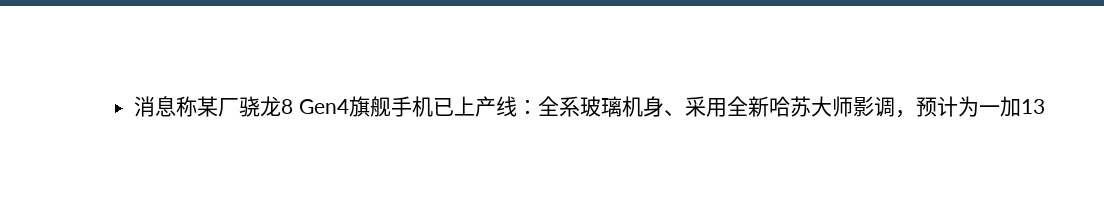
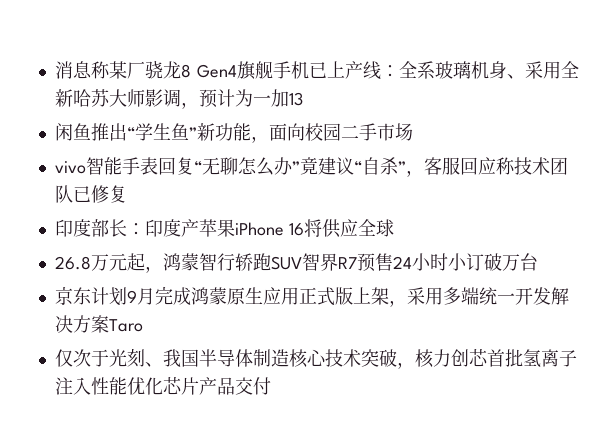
(1045, 106) none -> [54,123,413,143] [54,157,568,177] [54,185,127,203] [54,219,394,238] [54,253,538,273] [54,286,569,307] [54,315,143,333] [54,348,577,369] [54,377,271,395] // 闲鱼推出“学生鱼”新功能，面向校园二手市场 // vivo智能手表回复“无聊怎么办”竟建议“自杀”，客服回应称技术团队已修复 // 印度部长：印度产苹果iPhone 16将供应全球 // 26.8万元起，鸿蒙智行轿跑SUV智界R7预售24小时小订破万台 // 京东计划9月完成鸿蒙原生应用正式版上架，采用多端统一开发解决方案Taro // 仅次于光刻、我国半导体制造核心技术突破，核力创芯首批氢离子注入性能优化芯片产品交付

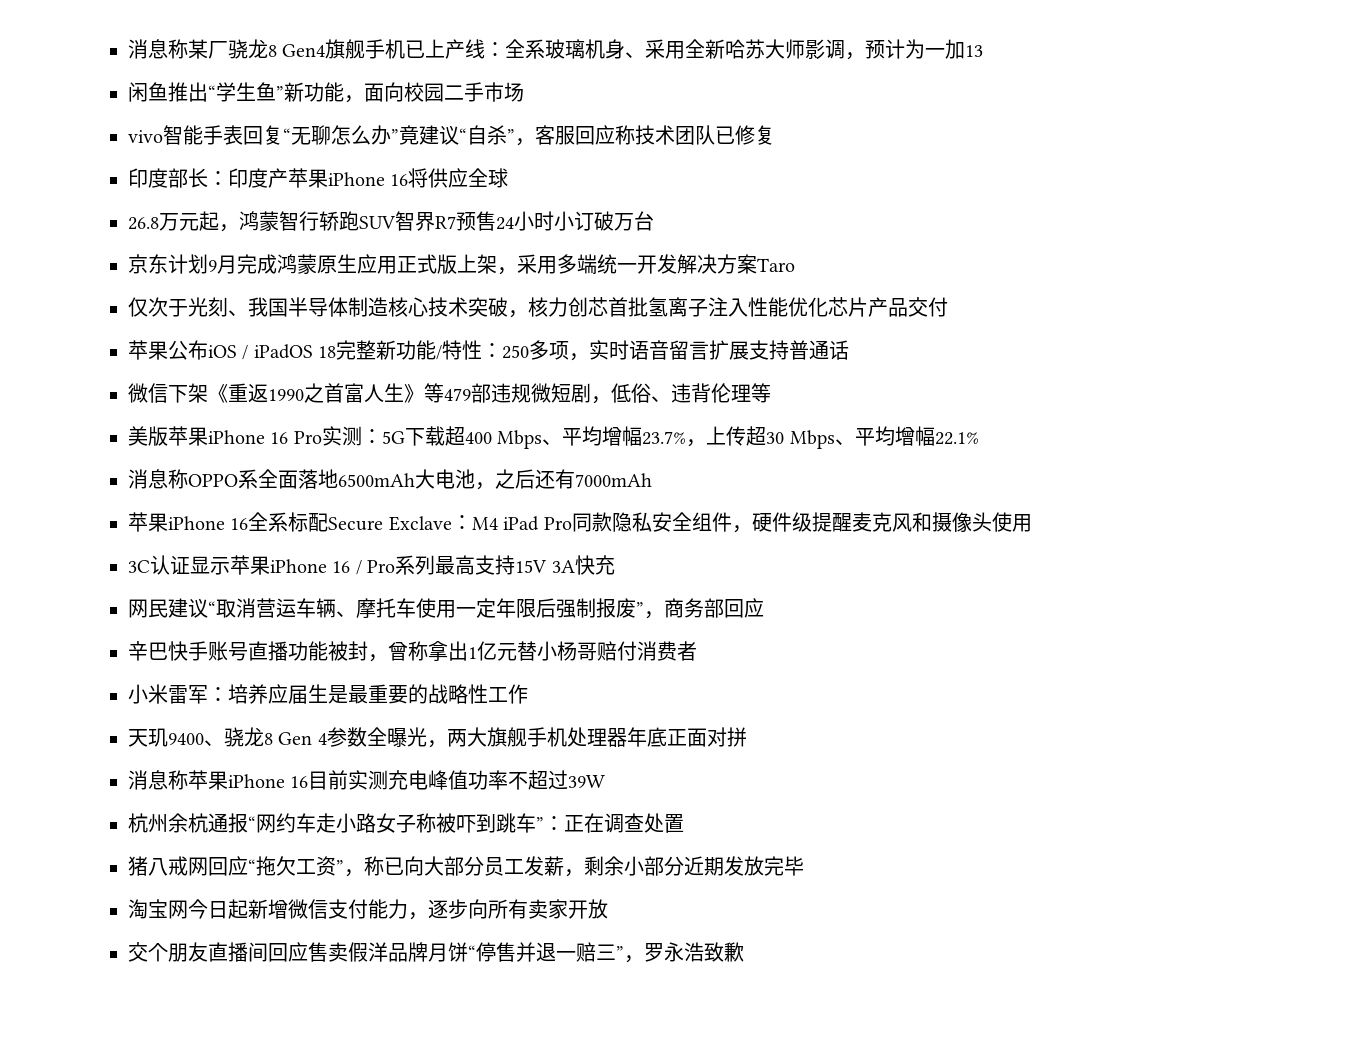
(271, 386) none -> [128,340,850,361] [128,383,771,404] [128,426,979,449] [128,469,652,490] [128,512,1032,533] [128,555,615,575] [128,598,764,619] [128,641,697,662] [128,684,528,704] [128,727,747,748] [128,770,606,790] [128,813,684,833] [128,856,804,877] [128,899,608,920] [128,942,744,963] // 苹果公布iOS / iPadOS 18完整新功能/特性：250多项，实时语音留言扩展支持普通话 // 微信下架《重返1990之首富人生》等479部违规微短剧，低俗、违背伦理等 // 美版苹果iPhone 16 Pro实测：5G下载超400 Mbps、平均增幅23.7%，上传超30 Mbps、平均增幅22.1% // 消息称OPPO系全面落地6500mAh大电池，之后还有7000mAh // 苹果iPhone 16全系标配Secure Exclave：M4 iPad Pro同款隐私安全组件，硬件级提醒麦克风和摄像头使用 // 3C认证显示苹果iPhone 16 / Pro系列最高支持15V 3A快充 // 网民建议“取消营运车辆、摩托车使用一定年限后强制报废”，商务部回应 // 辛巴快手账号直播功能被封，曾称拿出1亿元替小杨哥赔付消费者 // 小米雷军：培养应届生是最重要的战略性工作 // 天玑9400、骁龙8 Gen 4参数全曝光，两大旗舰手机处理器年底正面对拼 // 消息称苹果iPhone 16目前实测充电峰值功率不超过39W // 杭州余杭通报“网约车走小路女子称被吓到跳车”：正在调查处置 // 猪八戒网回应“拖欠工资”，称已向大部分员工发薪，剩余小部分近期发放完毕 // 淘宝网今日起新增微信支付能力，逐步向所有卖家开放 // 交个朋友直播间回应售卖假洋品牌月饼“停售并退一赔三”，罗永浩致歉

